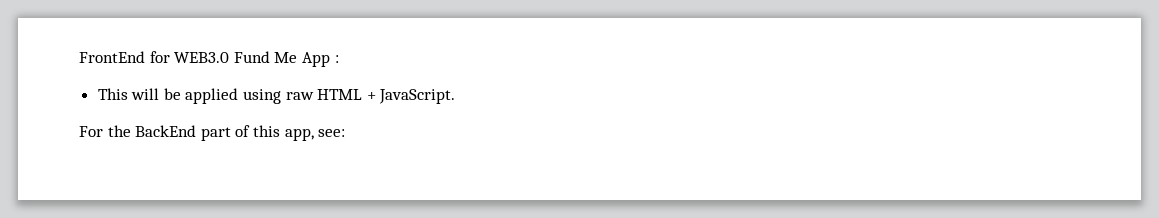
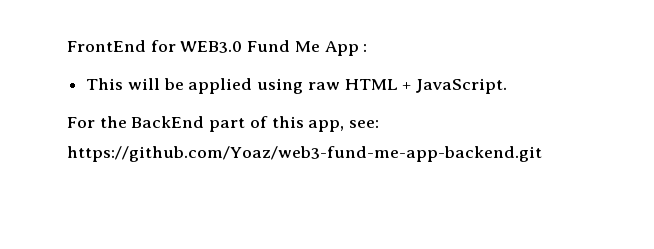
(346, 133) none -> [67,146,542,162] https://github.com/Yoaz/web3-fund-me-app-backend.git

